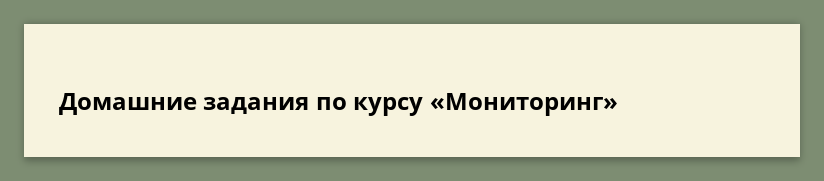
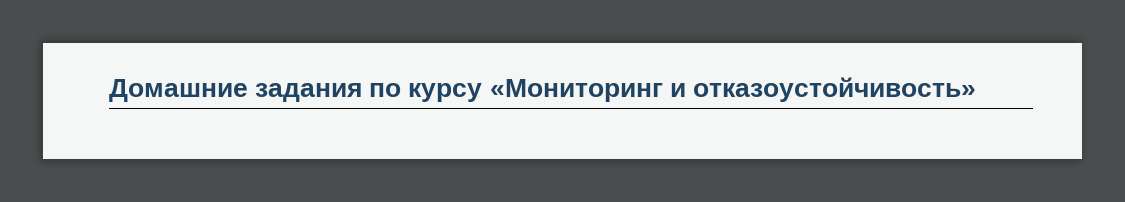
[429,93,618,116] «Мониторинг» -> [489,77,976,102] «Мониторинг и отказоустойчивость»

